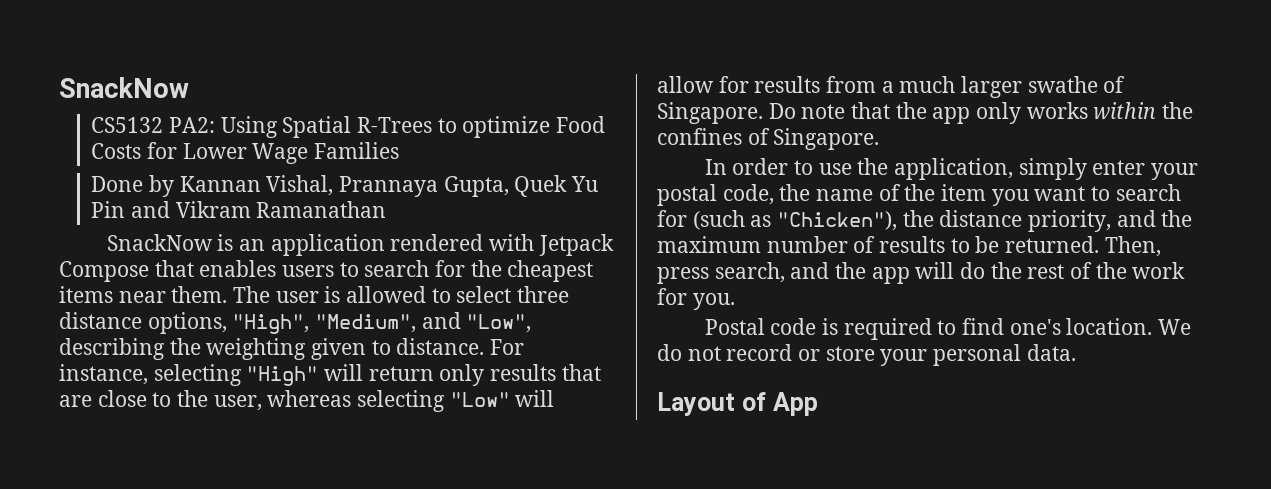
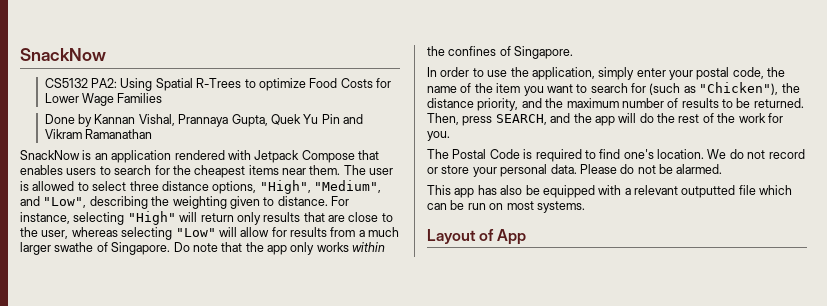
[714,262,785,283] search, -> [495,114,547,125] SEARCH,
[704,318,817,335] Postal code -> [427,149,520,159] The Postal Code
(1076, 352) none -> [579,164,723,174] [427,185,793,198] [427,200,585,213] Please do not be alarmed. // This app has also be equipped with a relevant outputted file which can be run on most systems.

